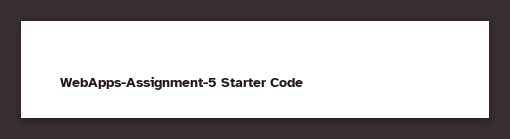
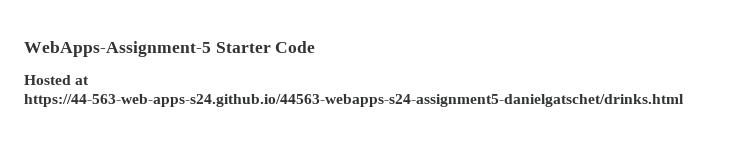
(303, 82) none -> [24,75,90,85] [24,94,684,107] // Hosted at https://44-563-web-apps-s24.github.io/44563-webapps-s24-assignment5-danielgatschet/drinks.html

